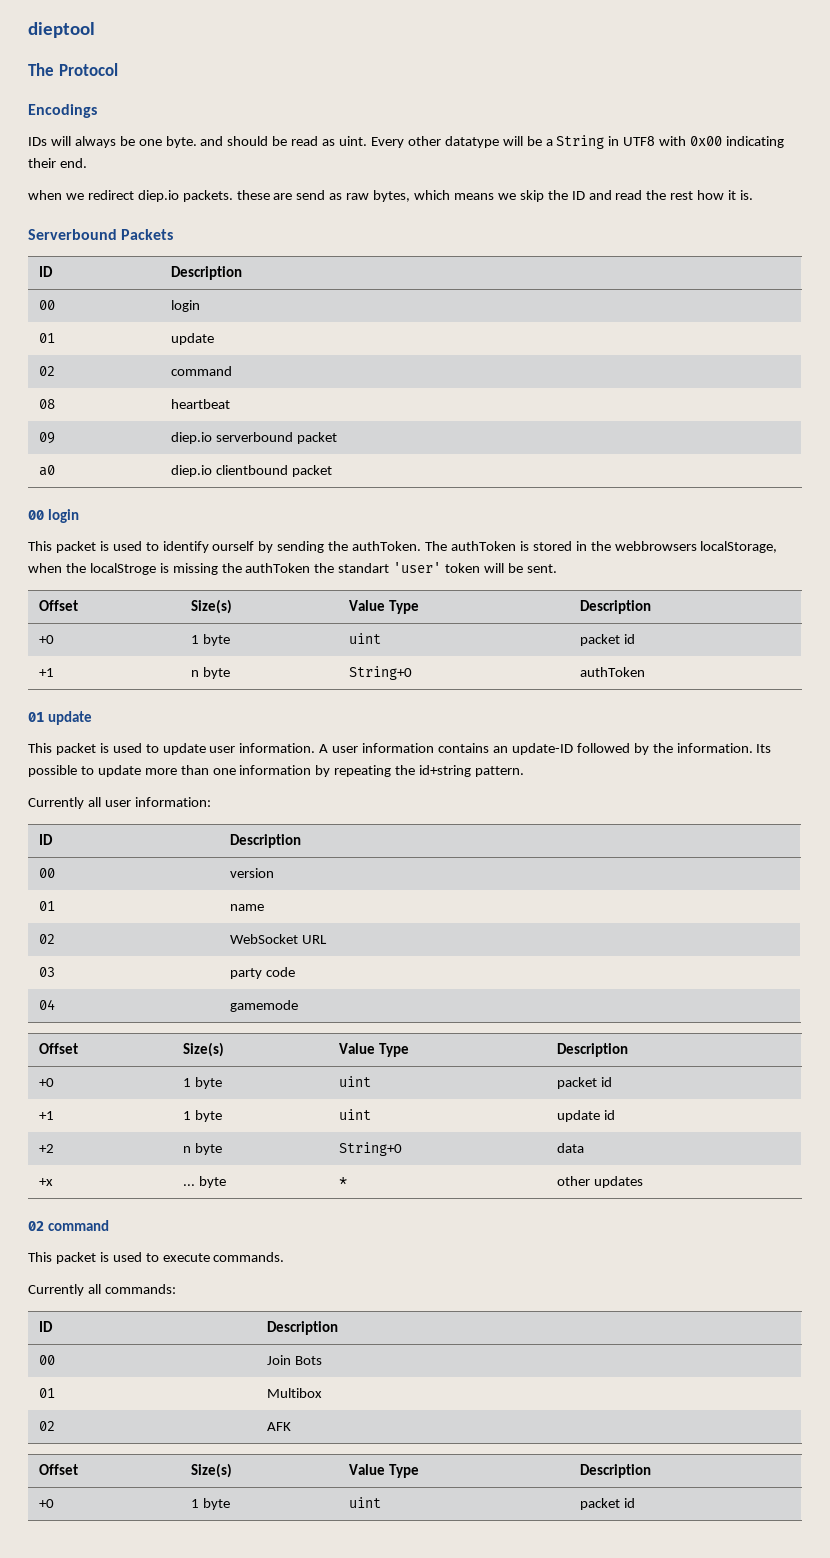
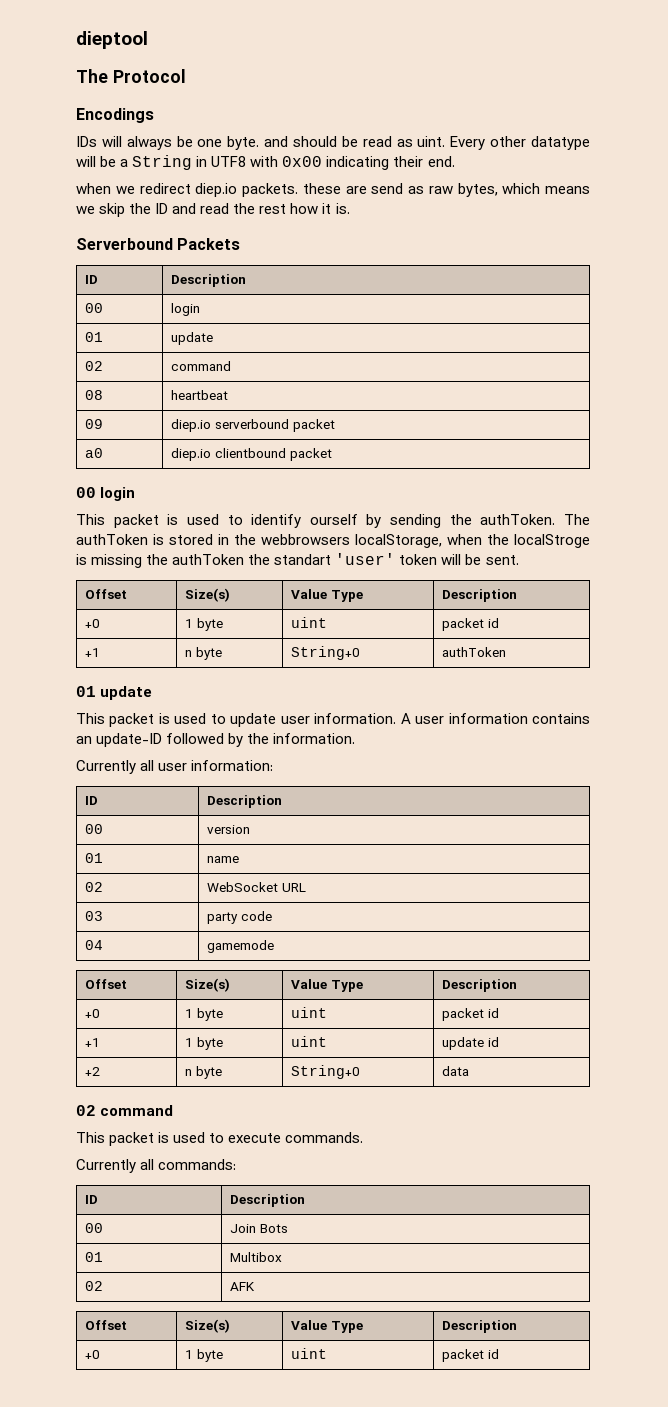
[756,744,772,753] [28,765,525,777] Its possible to update more than one information by repeating the id+string pattern. -> (356, 738) none
[39,1178,54,1186] [183,1176,227,1188] [339,1177,348,1186] [557,1176,644,1188] // +x | ... byte | * | other updates -> (470, 1071) none

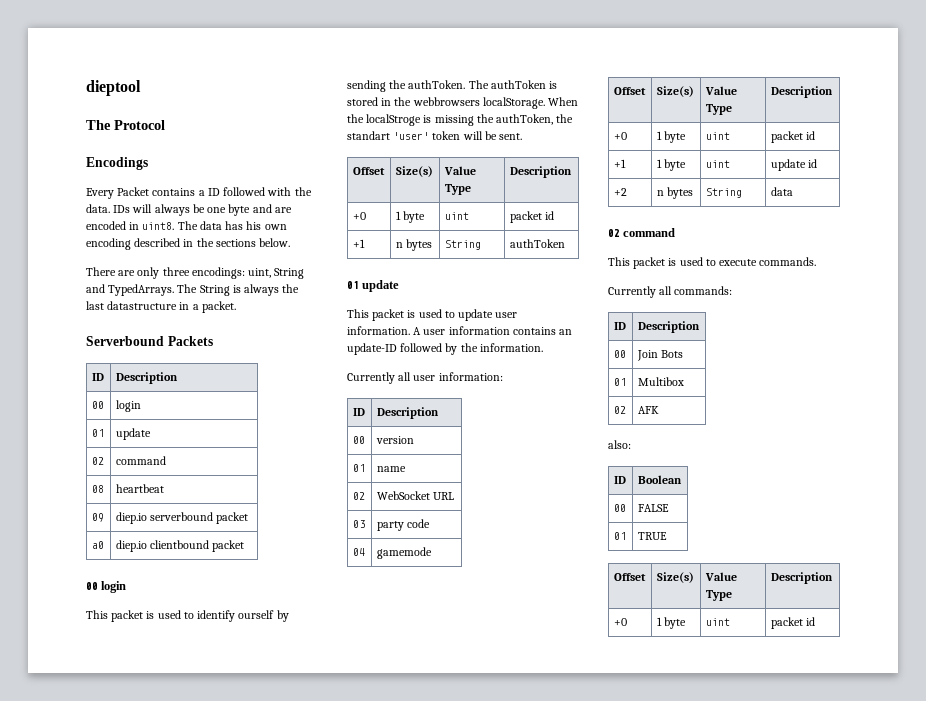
(154, 115) none -> [86,187,312,199] [86,204,110,213] Every Packet contains a ID followed with the data.
[227,136,590,150] [76,155,455,170] [76,183,590,197] [76,203,350,217] byte. and should be read as uint. Every other datatype will be a String in UTF8 with 0x00 indicating their end. // when we redirect diep.io packets. these are send as raw bytes, which means we skip the ID and read the rest how it is. -> [228,204,292,216] [86,221,287,230] [86,238,291,250] [86,267,305,279] [86,284,300,296] [86,301,236,313] byte and are encoded in uint8. The data has his own encoding described in the sections below. // There are only three encodings: uint, String and TypedArrays. The String is always the last datastructure in a packet.
[355,534,482,548] localStorage, when -> [482,97,579,109] localStorage. When
[172,554,245,565] authToken -> [496,114,554,125] authToken,
[196,647,223,660] [291,646,361,660] byte | String+0 -> [405,239,432,251] [444,240,481,250] bytes | String
[196,1066,223,1079] [291,1065,361,1079] byte | String+0 -> [666,187,693,199] [705,188,742,198] bytes | String
(256, 1286) none -> [608,440,631,449] [613,476,626,484] [637,475,682,484] [613,504,626,512] [637,504,669,512] [613,532,626,540] [637,532,667,540] // also: // ID | Boolean // 00 | FALSE // 01 | TRUE

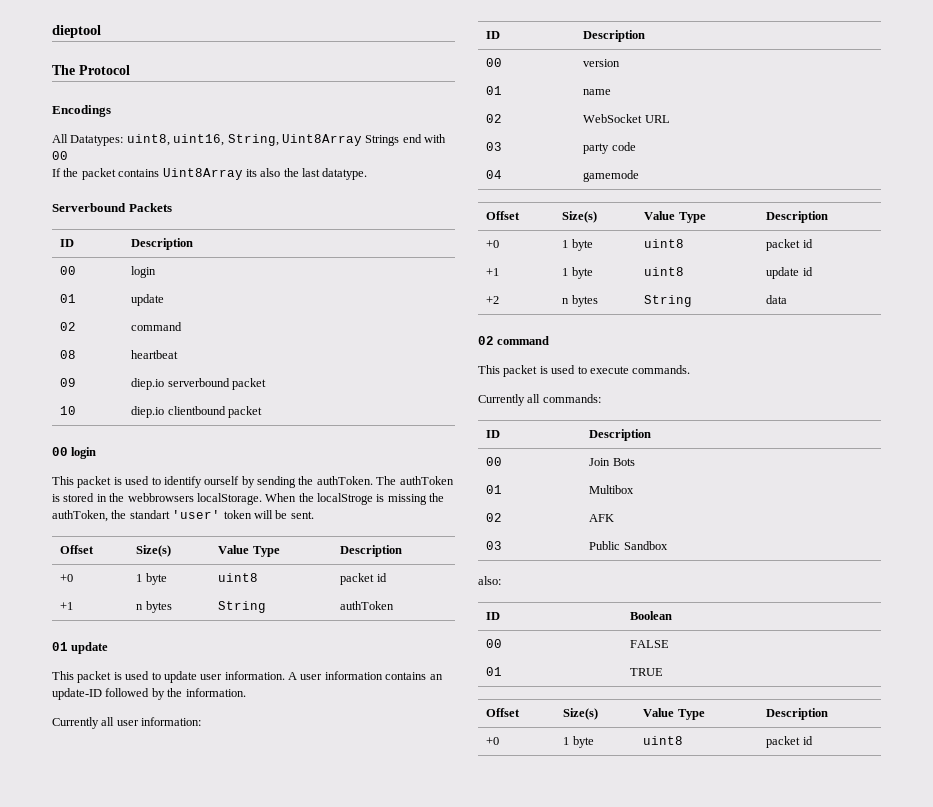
[86,187,312,199] [86,204,292,216] [86,221,287,230] [86,238,291,250] [86,267,305,279] [86,284,300,296] [86,301,236,313] Every Packet contains a ID followed with the data. IDs will always be one byte and are encoded in uint8. The data has his own encoding described in the sections below. // There are only three encodings: uint, String and TypedArrays. The String is always the last datastructure in a packet. -> [52,134,446,146] [52,151,68,160] [52,168,368,180] All Datatypes: uint8, uint16, String, Uint8Array Strings end with 00 // If the packet contains Uint8Array its also the last datatype.
[91,541,104,549] a0 -> [60,406,77,415] 10
[444,212,469,220] uint -> [218,573,259,582] uint8
[705,132,730,140] uint -> [644,239,685,248] uint8
[705,160,730,168] uint -> [644,267,685,276] uint8
(659, 410) none -> [486,541,503,550] [589,541,668,550] // 03 | Public Sandbox
[705,618,730,626] uint -> [643,736,684,745] uint8

